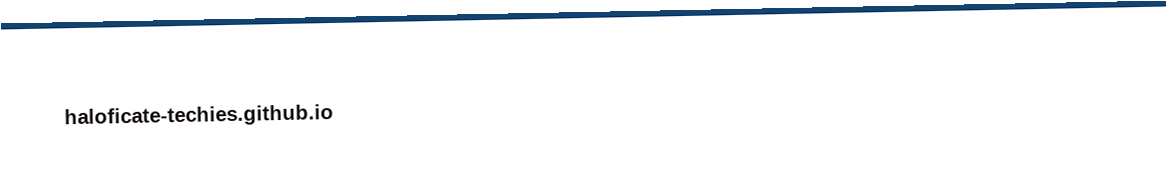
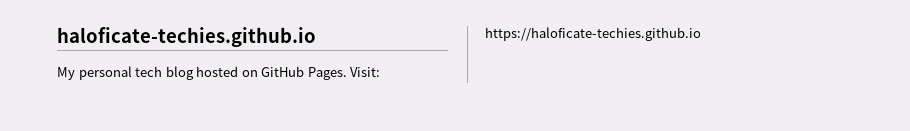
(334, 116) none -> [57,66,381,80] [485,27,701,41] // My personal tech blog hosted on GitHub Pages. Visit: https://haloficate-techies.github.io

